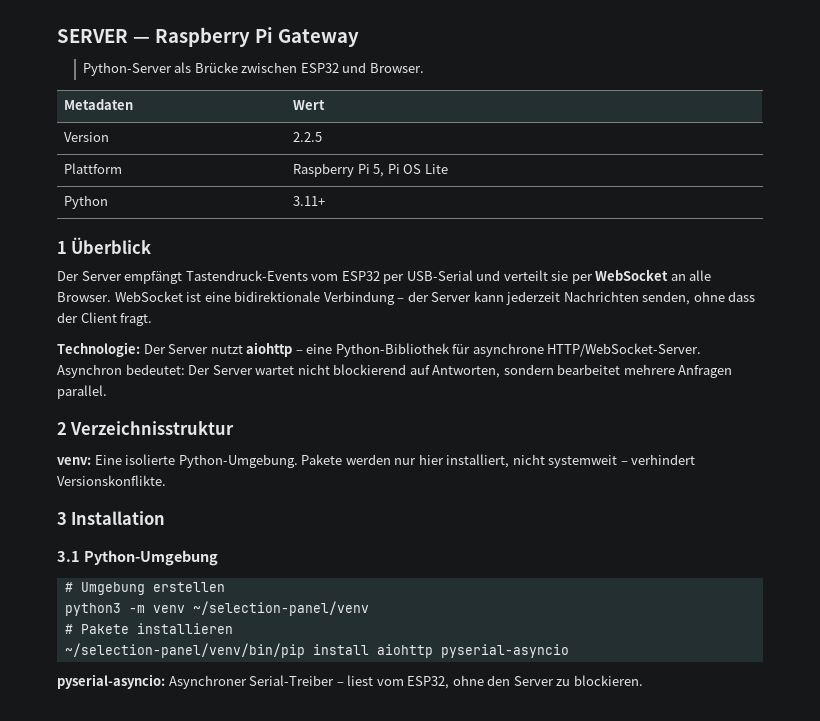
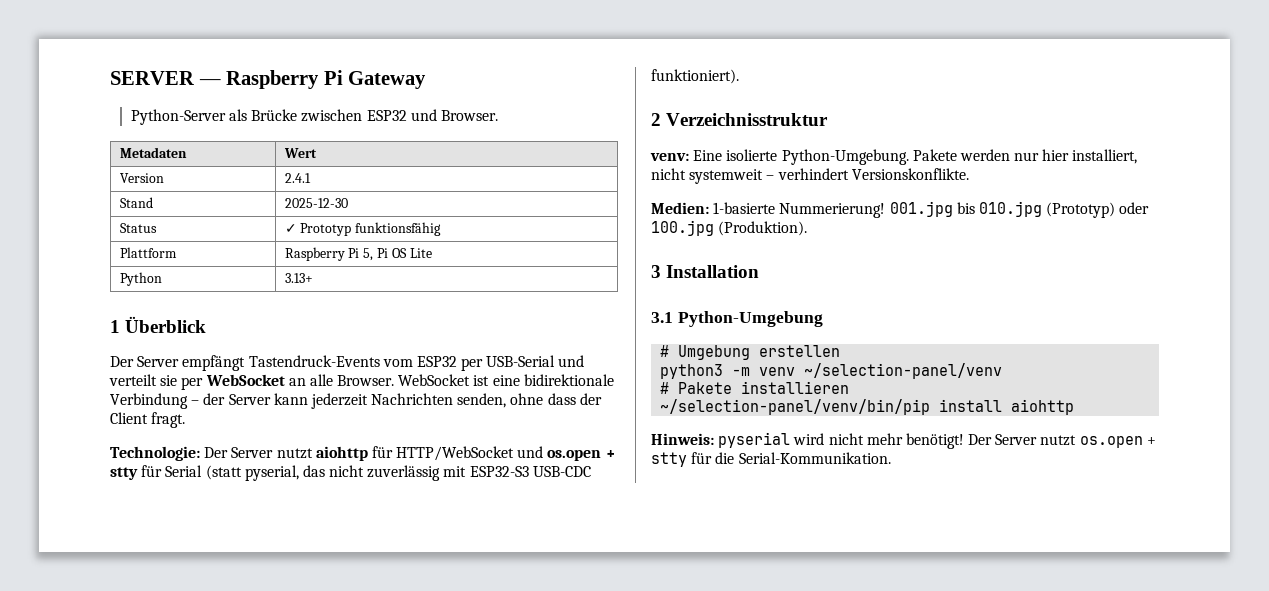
[293,132,323,142] 2.2.5 -> [284,173,311,183] [119,197,153,208] [284,198,348,208] [119,223,157,233] [284,222,442,236] 2.4.1 // Stand | 2025-12-30 // Status | ✓ Prototyp funktionsfähig
[293,196,326,206] 3.11+ -> [284,273,313,283] 3.13+
[295,343,702,357] [57,364,733,378] [57,385,107,399] – eine Python-Bibliothek für asynchrone HTTP/WebSocket-Server. Asynchron bedeutet: Der Server wartet nicht blockierend auf Antworten, sondern bearbeitet mehrere Anfragen parallel. -> [371,446,615,461] [110,465,591,481] [651,69,739,84] für HTTP/WebSocket und os.open + stty für Serial (statt pyserial, das nicht zuverlässig mit ESP32-S3 USB-CDC funktioniert).
(166, 480) none -> [651,201,1150,218] [651,220,808,236] // Medien: 1-basierte Nummerierung! 001.jpg bis 010.jpg (Prototyp) oder 100.jpg (Produktion).
[440,644,569,658] [57,674,643,689] pyserial-asyncio // pyserial-asyncio: Asynchroner Serial-Treiber – liest vom ESP32, ohne den Server zu blockieren. -> [651,432,1156,449] [651,452,891,467] // Hinweis: pyserial wird nicht mehr benötigt! Der Server nutzt os.open + stty für die Serial-Kommunikation.

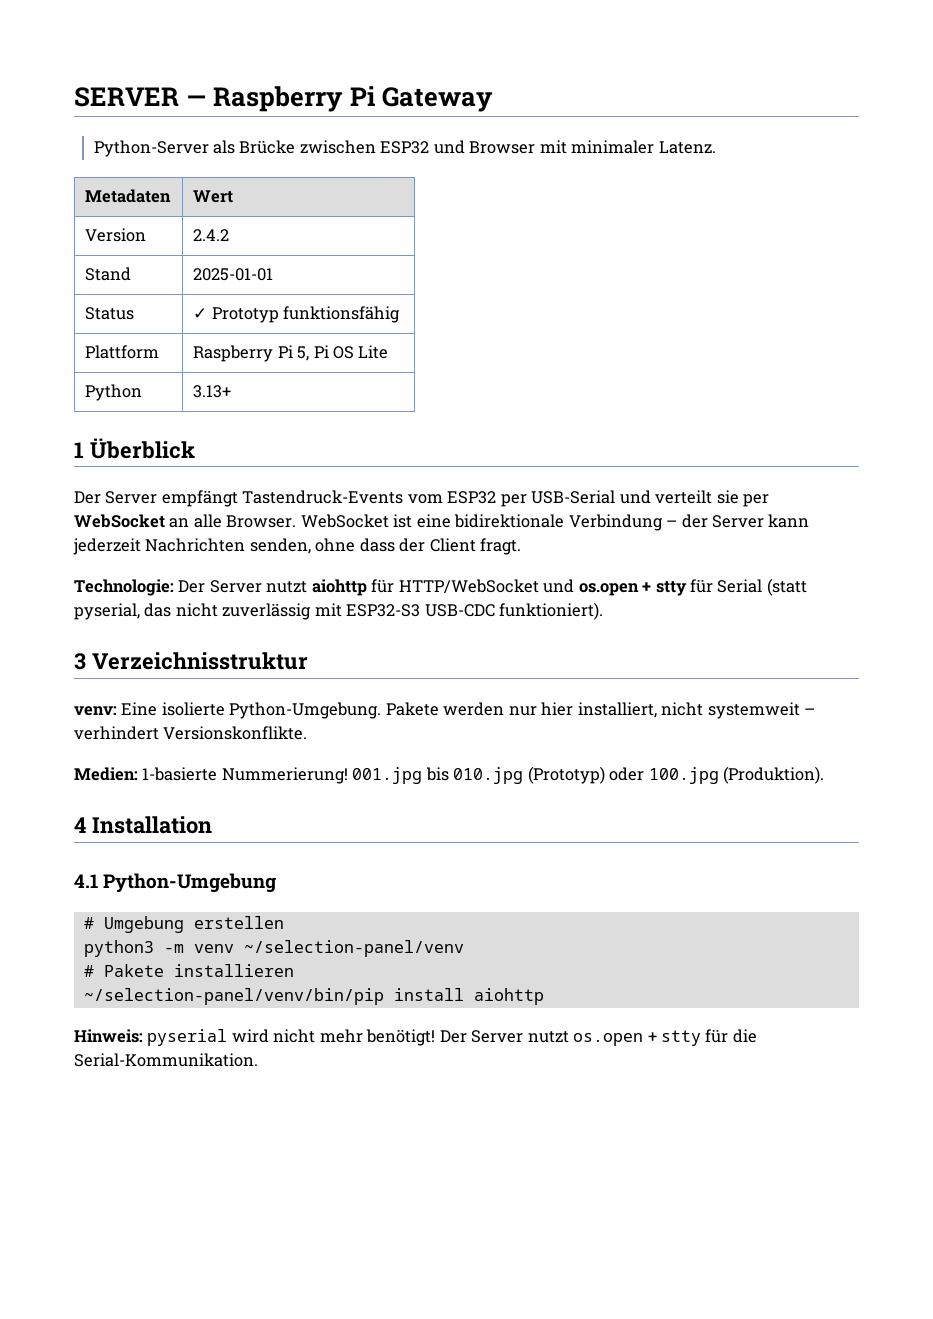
[440,110,498,121] Browser. -> [469,140,716,154] Browser mit minimaler Latenz.
[284,173,311,183] 2.4.1 -> [193,229,230,241] 2.4.2
[284,198,348,208] 2025-12-30 -> [193,268,274,281] 2025-01-01
[651,113,661,126] 2 -> [74,653,86,670] 3
[651,265,661,278] 3 -> [74,817,86,833] 4
[651,312,673,323] 3.1 -> [74,874,98,888] 4.1

